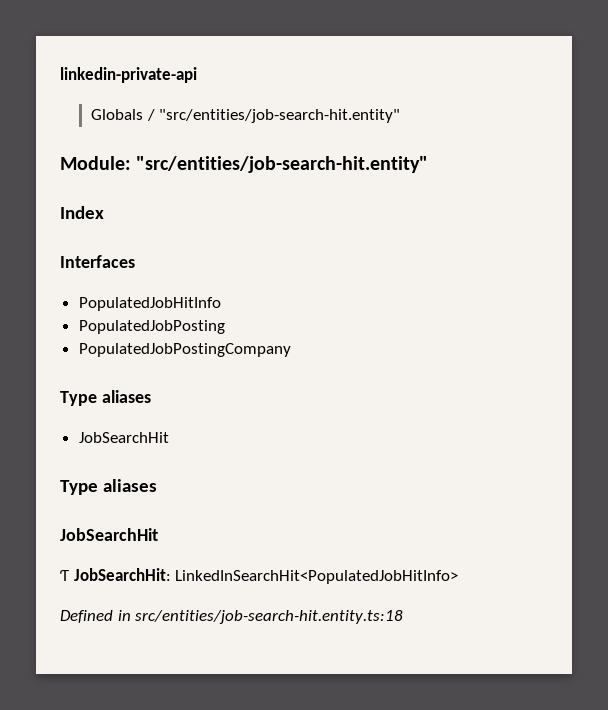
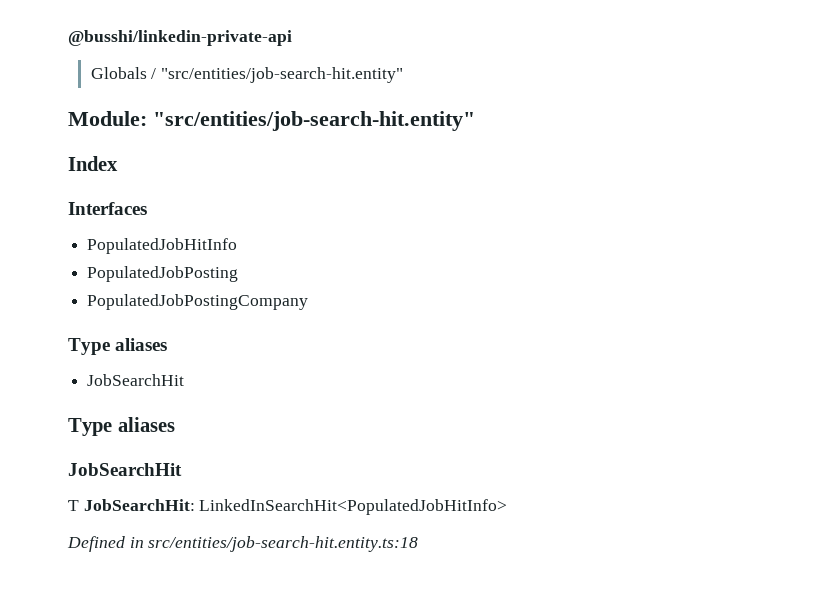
[60,67,197,83] linkedin-private-api -> [68,30,292,46] @busshi/linkedin-private-api

